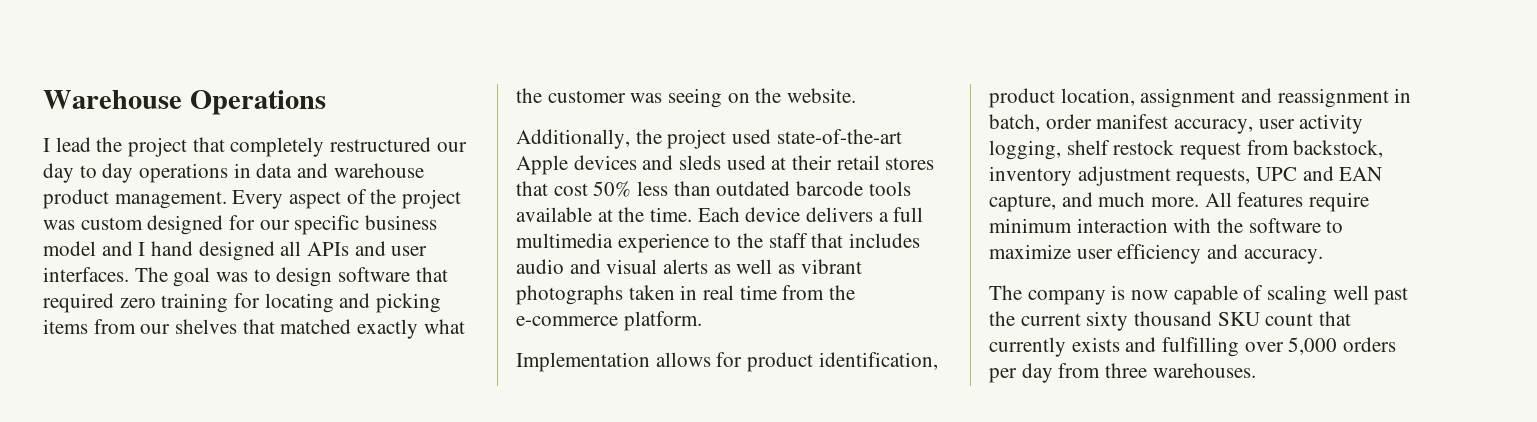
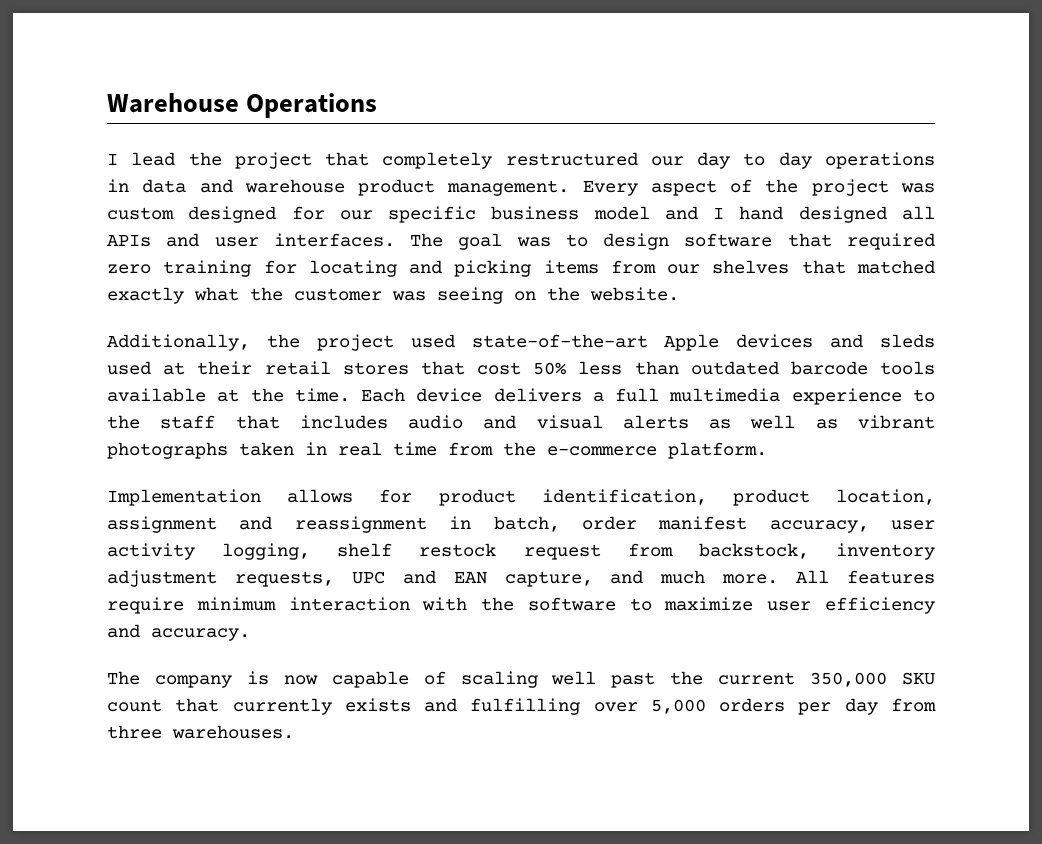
[1086,311,1213,331] sixty thousand -> [810,672,888,687] 350,000

